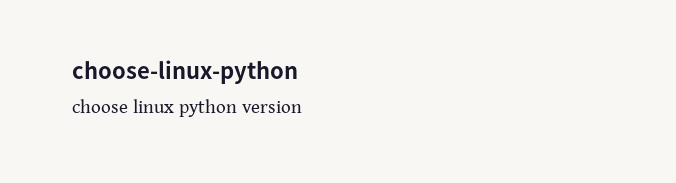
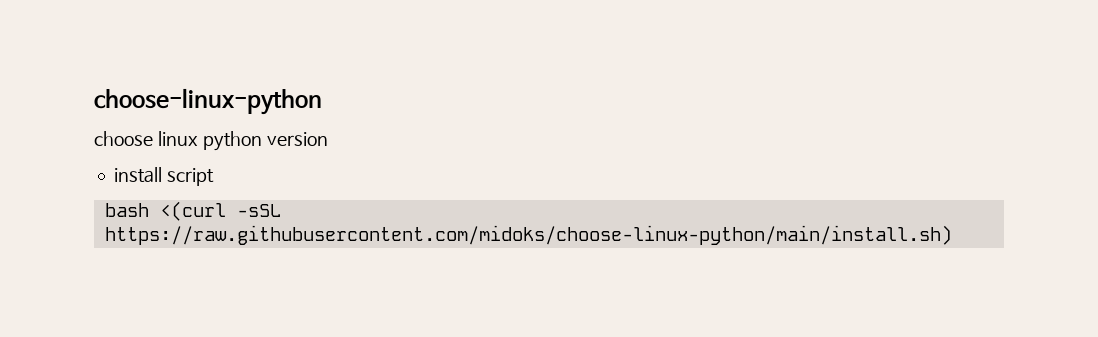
(302, 107) none -> [113,167,214,186] [104,201,281,221] [104,225,952,245] // install script // bash <(curl -sSL https://raw.githubusercontent.com/midoks/choose-linux-python/main/install.sh)

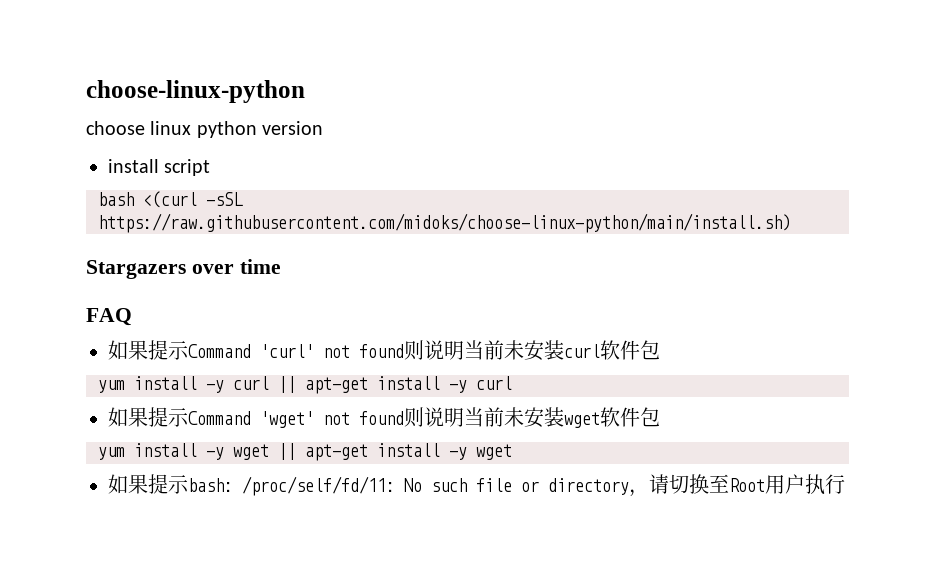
(952, 235) none -> [86,259,281,279] [86,308,132,326] [108,340,660,361] [98,376,512,394] [108,407,660,428] [98,443,512,461] [108,474,845,497] // Stargazers over time // FAQ // 如果提示Command 'curl' not found则说明当前未安装curl软件包 // yum install -y curl || apt-get install -y curl // 如果提示Command 'wget' not found则说明当前未安装wget软件包 // yum install -y wget || apt-get install -y wget // 如果提示bash: /proc/self/fd/11: No such file or directory，请切换至Root用户执行

